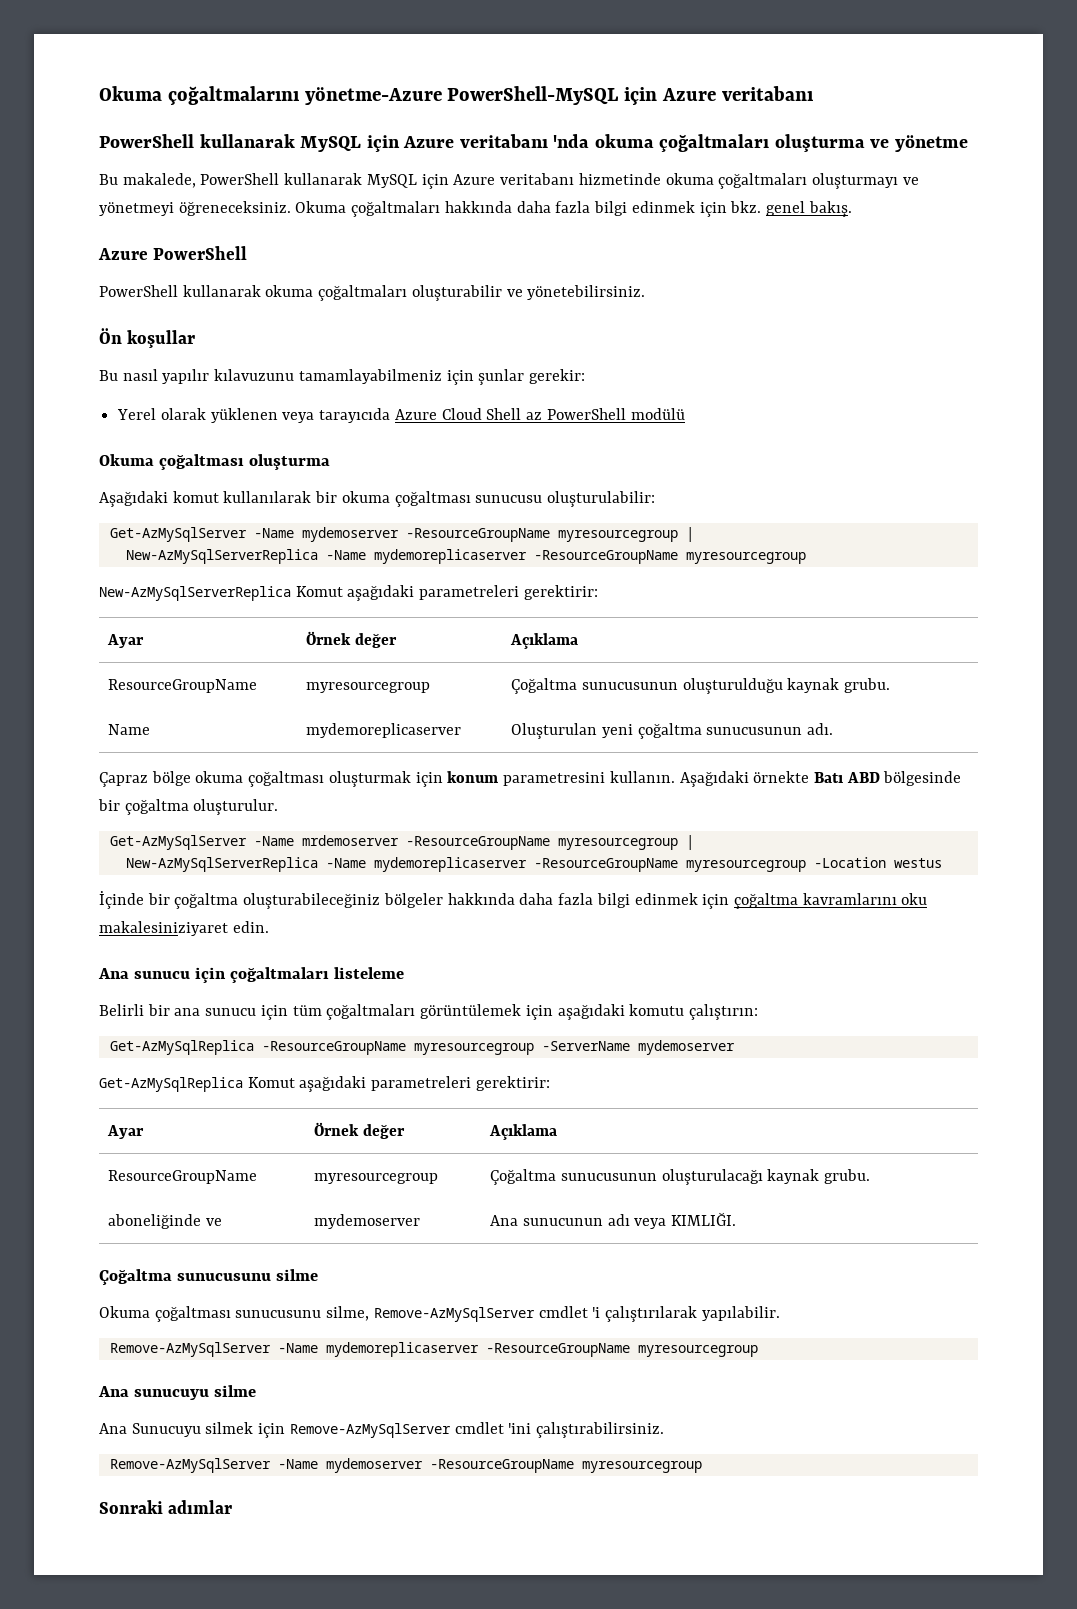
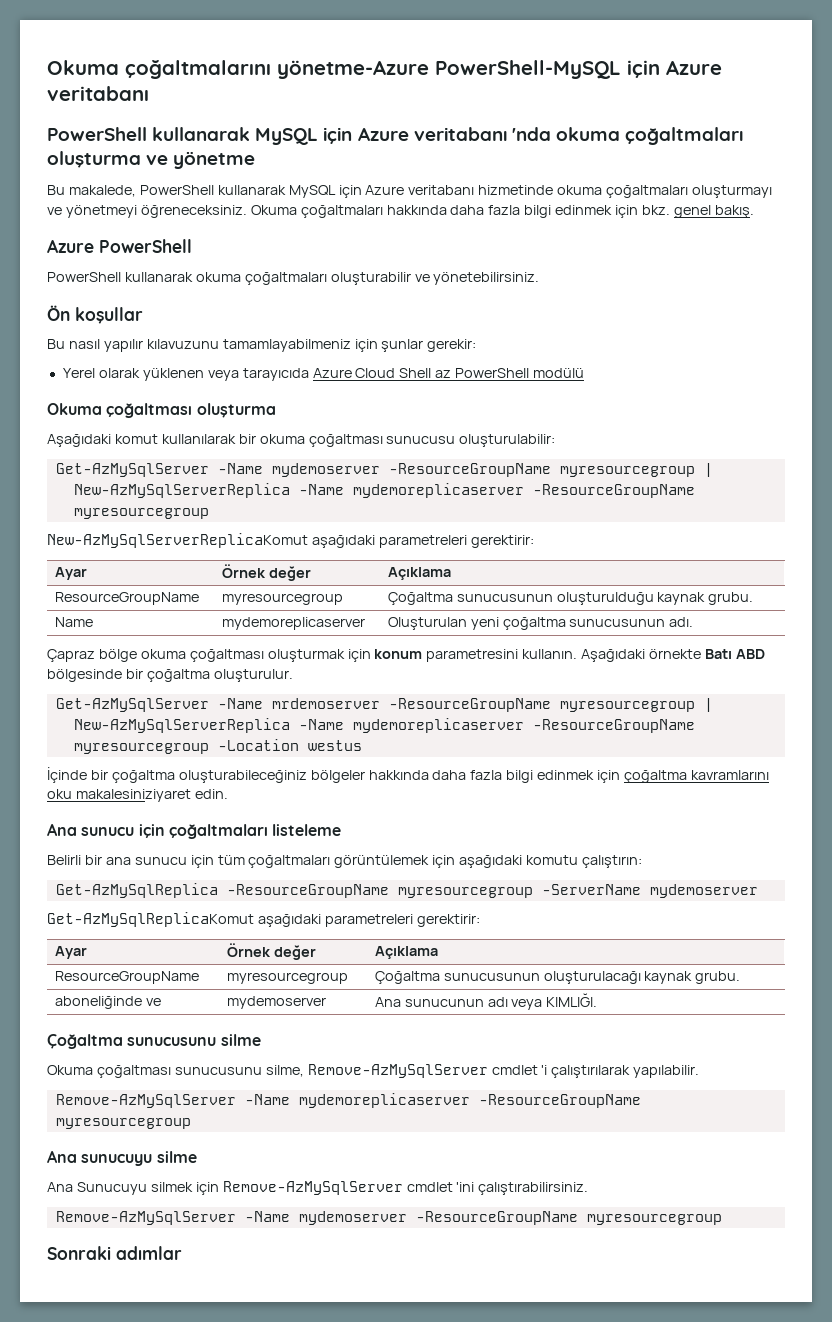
[99,586,343,601] New-AzMySqlServerReplica Komut -> [47,533,308,548] New-AzMySqlServerReplicaKomut
[99,1077,295,1092] Get-AzMySqlReplica Komut -> [47,912,254,927] Get-AzMySqlReplicaKomut

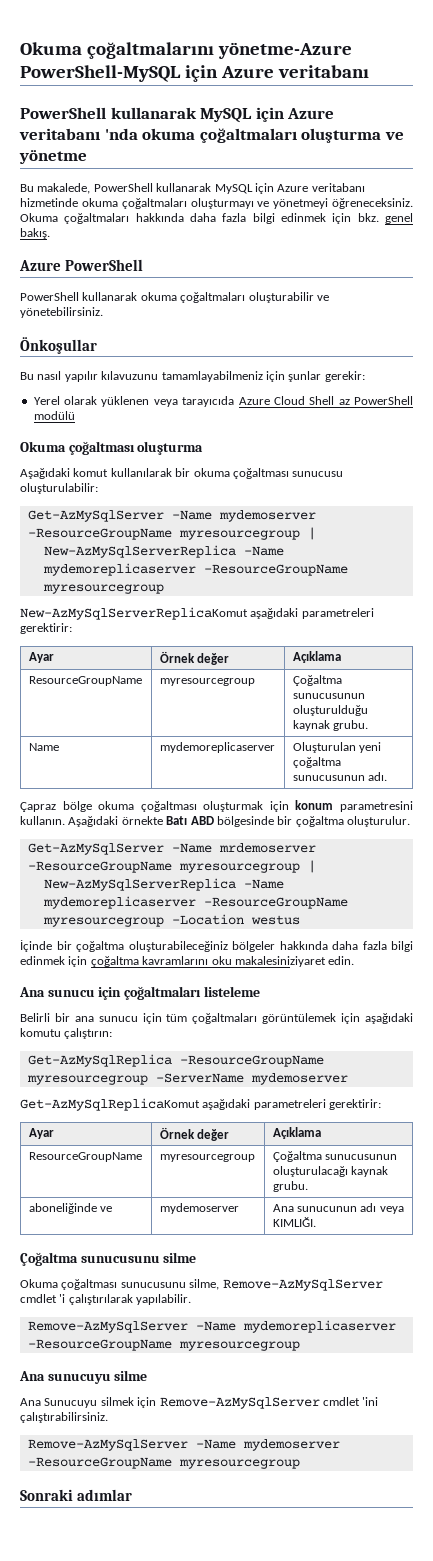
[47,305,143,324] Ön koşullar -> [20,337,97,354] Önkoşullar

